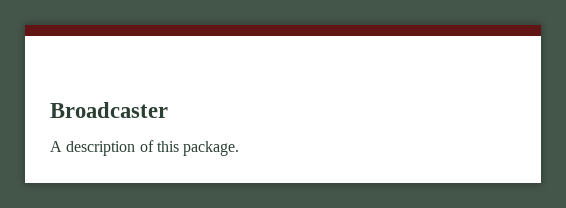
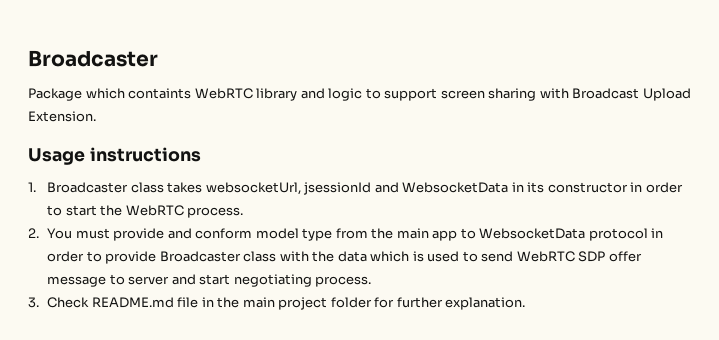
[50,140,240,156] A description of this package. -> [28,88,691,101] [28,111,96,122] [28,147,201,165] [28,182,683,195] [47,205,244,218] [28,228,664,241] [47,251,642,264] [47,274,372,287] [28,297,526,310] Package which containts WebRTC library and logic to support screen sharing with Broadcast Upload Extension. // Usage instructions // 1. Broadcaster class takes websocketUrl, jsessionId and WebsocketData in its constructor in order to start the WebRTC process. // 2. You must provide and conform model type from the main app to WebsocketData protocol in order to provide Broadcaster class with the data which is used to send WebRTC SDP offer message to server and start negotiating process. // 3. Check README.md file in the main project folder for further explanation.

